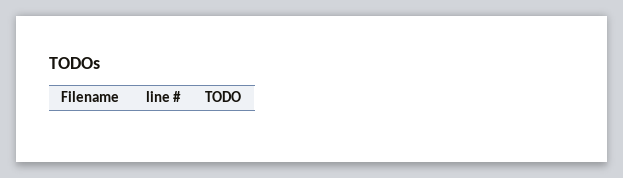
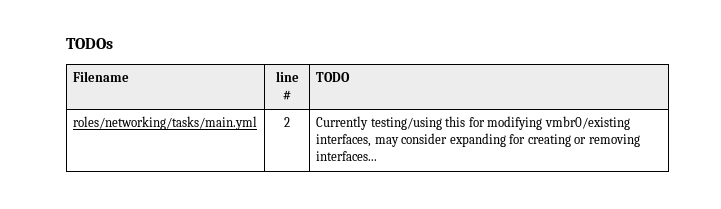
(242, 96) none -> [73,116,258,130] [284,117,290,127] [316,116,630,130] [316,133,640,147] [316,151,378,161] // roles/networking/tasks/main.yml | 2 | Currently testing/using this for modifying vmbr0/existing interfaces, may consider expanding for creating or removing interfaces...

